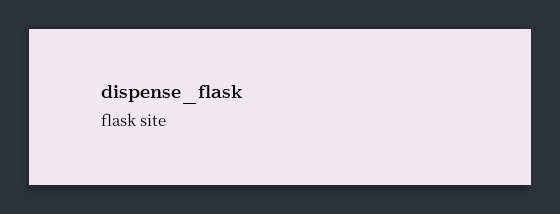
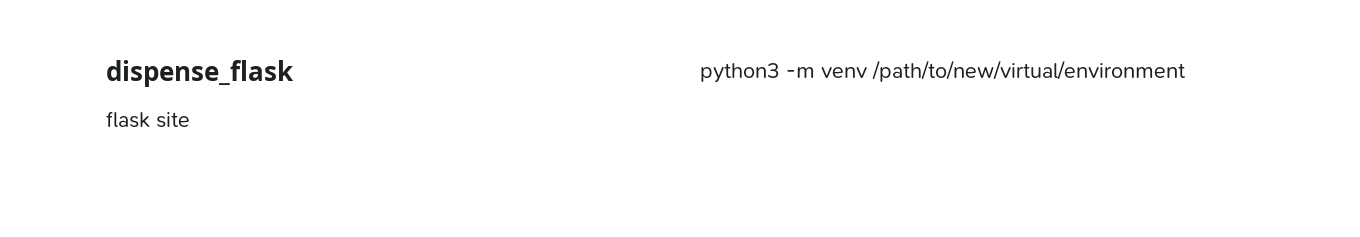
(167, 120) none -> [700,60,1185,83] // python3 -m venv /path/to/new/virtual/environment

